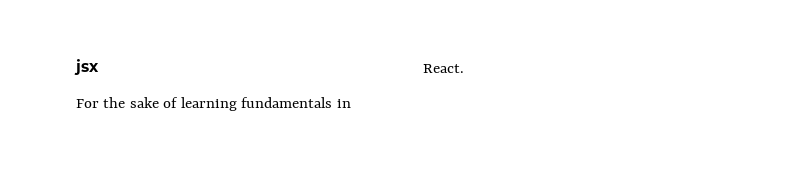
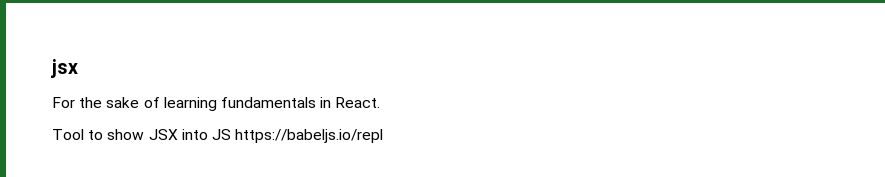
(464, 68) none -> [52,129,384,143] // Tool to show JSX into JS https://babeljs.io/repl

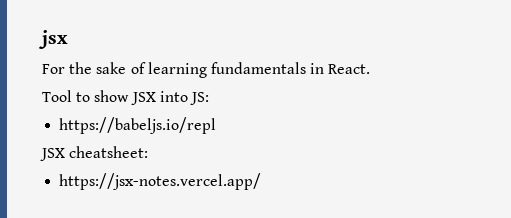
[211,129,231,140] JS -> [189,92,209,105] JS: //
(384, 136) none -> [40,146,149,161] [59,173,262,190] // JSX cheatsheet: // https://jsx-notes.vercel.app/

